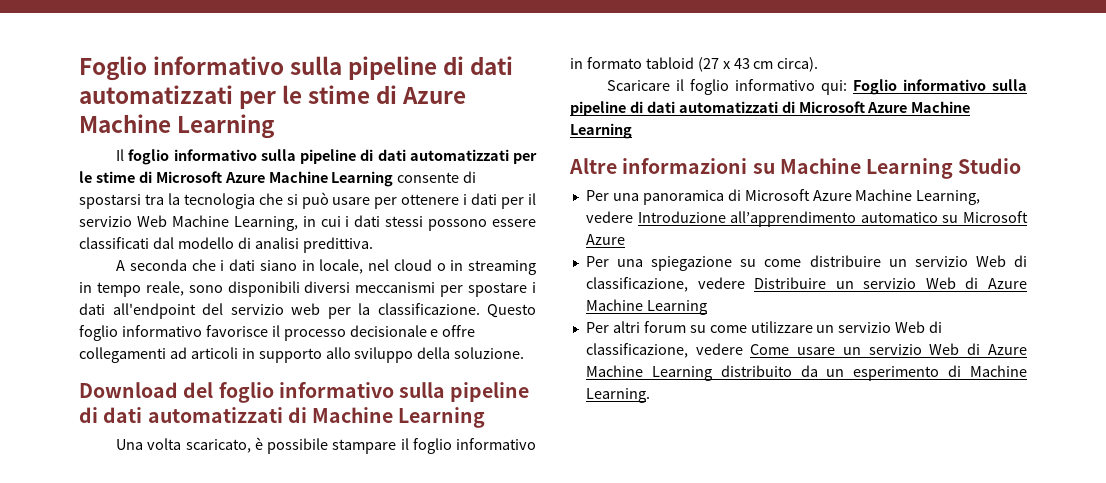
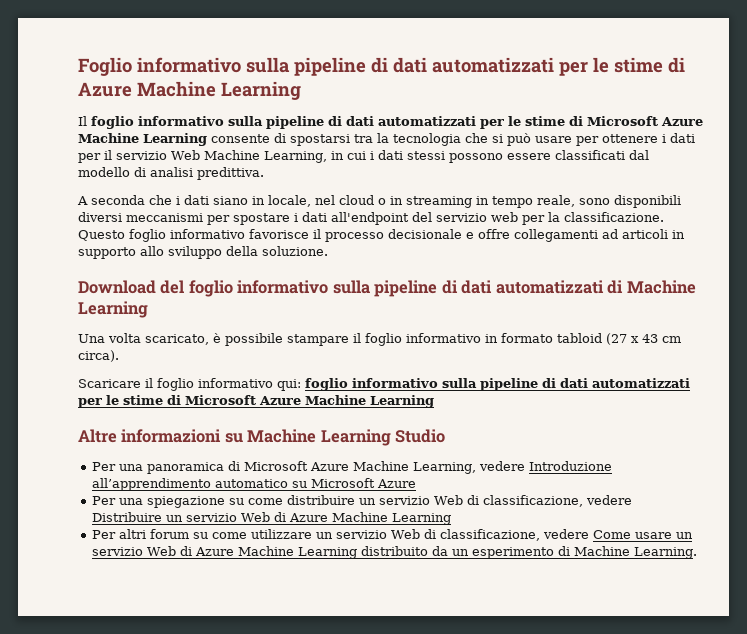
[853,79,1027,95] [570,101,778,116] Foglio informativo sulla pipeline di dati automatizzati -> [305,378,690,391] [78,395,163,408] foglio informativo sulla pipeline di dati automatizzati per le stime

